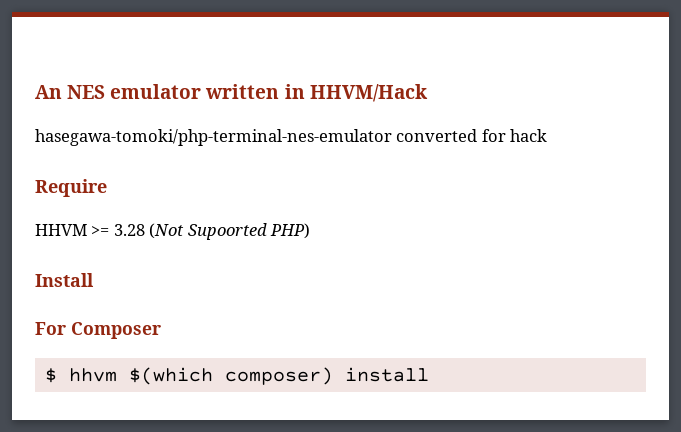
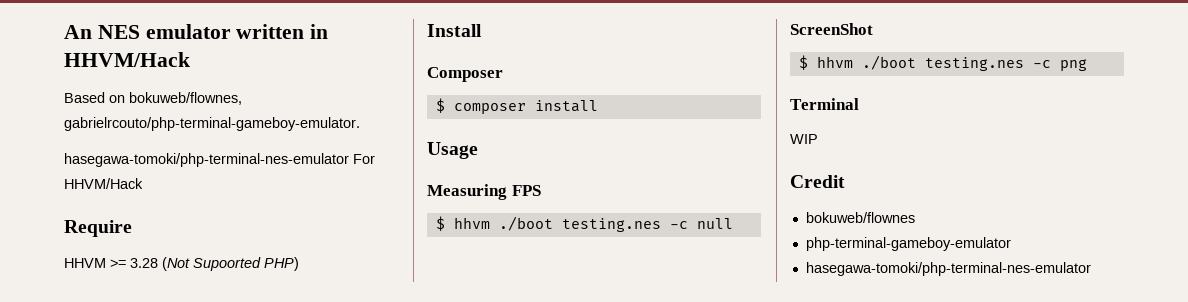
[35,129,548,146] hasegawa-tomoki/php-terminal-nes-emulator converted for hack -> [64,92,242,105] [64,117,360,131] [64,153,375,167] [64,178,143,189] Based on bokuweb/flownes, gabrielrcouto/php-terminal-gameboy-emulator. // hasegawa-tomoki/php-terminal-nes-emulator For HHVM/Hack
[35,322,66,335] For -> (482, 30) none
[68,367,429,385] hhvm $(which composer) install -> [453,100,598,114] [427,142,478,159] [427,184,541,200] [435,216,733,232] [790,23,873,35] [798,55,1087,71] [790,98,859,110] [790,134,818,144] [790,175,845,188] [805,212,915,223] [805,237,1011,251] [805,262,1091,276] composer install // Usage // Measuring FPS // $ hhvm ./boot testing.nes -c null // ScreenShot // $ hhvm ./boot testing.nes -c png // Terminal // WIP // Credit // bokuweb/flownes // php-terminal-gameboy-emulator // hasegawa-tomoki/php-terminal-nes-emulator

